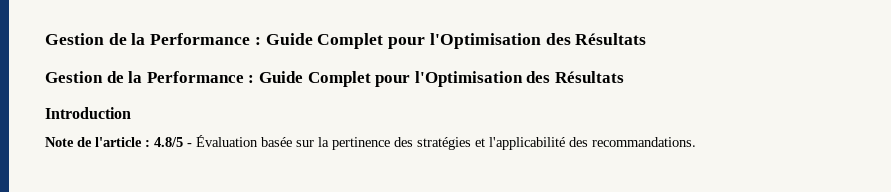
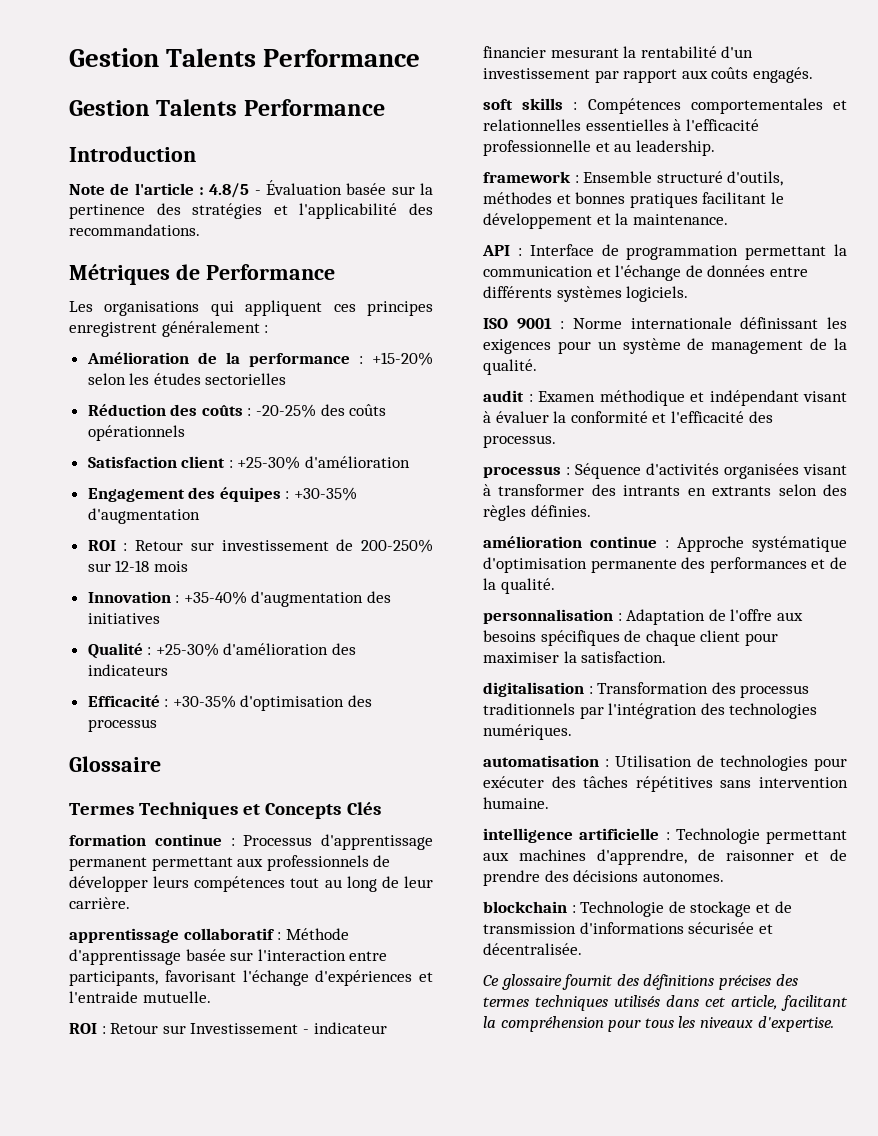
[45,33,647,49] [45,71,624,87] Gestion de la Performance : Guide Complet pour l'Optimisation des Résultats // Gestion de la Performance : Guide Complet pour l'Optimisation des Résultats -> [69,48,421,67] [69,99,385,116] Gestion Talents Performance // Gestion Talents Performance
(696, 142) none -> [69,264,335,285] [69,300,433,316] [69,321,269,337] [86,352,433,367] [87,373,287,385] [87,404,387,418] [87,425,185,441] [87,456,411,470] [87,487,358,502] [87,508,200,524] [87,539,433,553] [87,560,188,572] [87,591,392,607] [87,613,160,624] [87,643,357,659] [87,664,168,676] [87,695,373,711] [87,719,157,732] [69,756,161,772] [69,802,381,819] [69,834,433,850] [69,855,391,871] [69,876,434,892] [69,897,130,909] [69,928,349,943] [69,949,388,965] [69,970,433,986] [69,991,211,1003] [69,1022,387,1034] [483,46,754,58] [483,67,813,83] [483,98,847,114] [483,119,759,131] [483,140,715,156] [483,171,784,186] [483,192,784,208] [483,213,728,229] [482,244,847,260] [483,265,808,281] [483,286,689,302] [483,317,847,329] [483,338,847,354] [483,359,537,375] [483,390,847,406] [483,411,773,423] [483,435,556,448] [483,463,847,479] [483,484,847,496] [483,505,591,521] [483,536,847,552] [483,557,847,573] [483,578,555,594] [483,609,803,625] [483,630,778,646] [483,651,667,663] [483,682,810,698] [483,703,818,719] [483,724,572,740] [483,755,847,771] [483,776,848,792] [483,797,549,809] [483,828,847,844] [483,849,847,865] [483,870,724,886] [483,901,792,917] [483,922,773,934] [483,943,582,955] [483,974,798,990] [483,995,848,1011] [483,1016,834,1032] // Métriques de Performance // Les organisations qui appliquent ces principes enregistrent généralement : // Amélioration de la performance : +15-20% selon les études sectorielles // Réduction des coûts : -20-25% des coûts opérationnels // Satisfaction client : +25-30% d'amélioration // Engagement des équipes : +30-35% d'augmentation // ROI : Retour sur investissement de 200-250% sur 12-18 mois // Innovation : +35-40% d'augmentation des initiatives // Qualité : +25-30% d'amélioration des indicateurs // Efficacité : +30-35% d'optimisation des processus // Glossaire // Termes Techniques et Concepts Clés // formation continue : Processus d'apprentissage permanent permettant aux professionnels de développer leurs compétences tout au long de leur carrière. // apprentissage collaboratif : Méthode d'apprentissage basée sur l'interaction entre participants, favorisant l'échange d'expériences et l'entraide mutuelle. // ROI : Retour sur Investissement - indicateur financier mesurant la rentabilité d'un investissement par rapport aux coûts engagés. // soft skills : Compétences comportementales et relationnelles essentielles à l'efficacité professionnelle et au leadership. // framework : Ensemble structuré d'outils, méthodes et bonnes pratiques facilitant le développement et la maintenance. // API : Interface de programmation permettant la communication et l'échange de données entre différents systèmes logiciels. // ISO 9001 : Norme internationale définissant les exigences pour un système de management de la qualité. // audit : Examen méthodique et indépendant visant à évaluer la conformité et l'efficacité des processus. // processus : Séquence d'activités organisées visant à transformer des intrants en extrants selon des règles définies. // amélioration continue : Approche systématique d'optimisation permanente des performances et de la qualité. // personnalisation : Adaptation de l'offre aux besoins spécifiques de chaque client pour maximiser la satisfaction. // digitalisation : Transformation des processus traditionnels par l'intégration des technologies numériques. // automatisation : Utilisation de technologies pour exécuter des tâches répétitives sans intervention humaine. // intelligence artificielle : Technologie permettant aux machines d'apprendre, de raisonner et de prendre des décisions autonomes. // blockchain : Technologie de stockage et de transmission d'informations sécurisée et décentralisée. // Ce glossaire fournit des définitions précises des termes techniques utilisés dans cet article, facilitant la compréhension pour tous les niveaux d'expertise.

